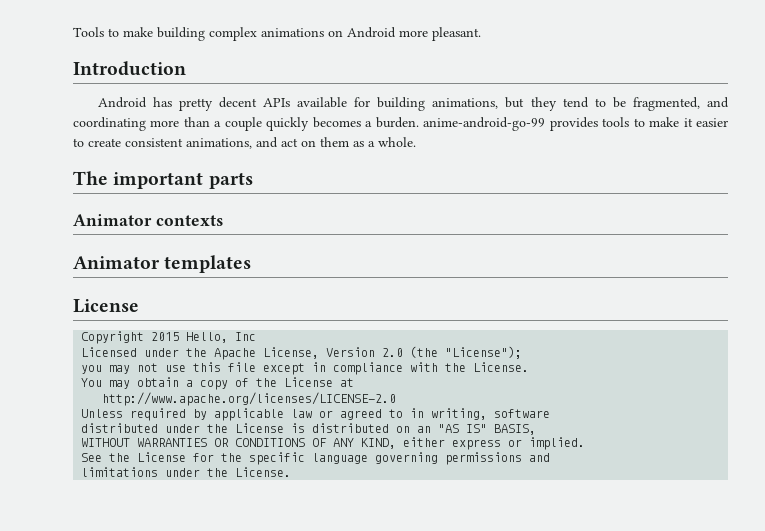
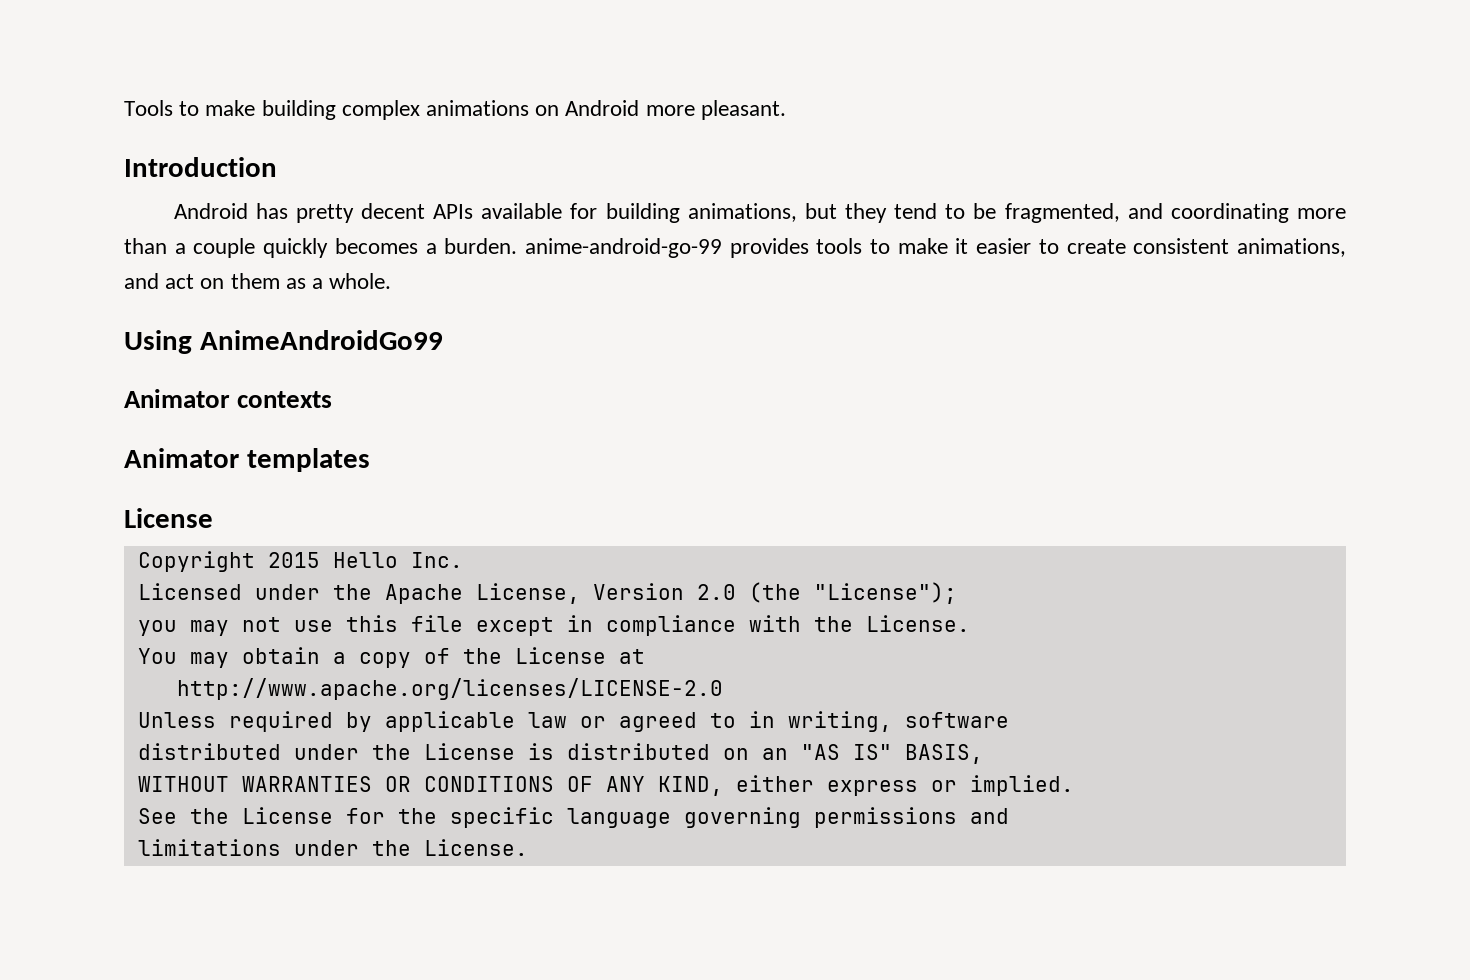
[73,171,253,189] The important parts -> [124,330,443,354] Using AnimeAndroidGo99
[186,332,257,343] Hello, Inc -> [332,552,463,568] Hello Inc.

